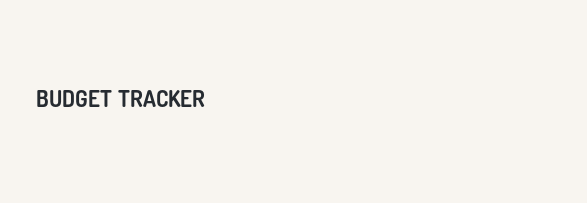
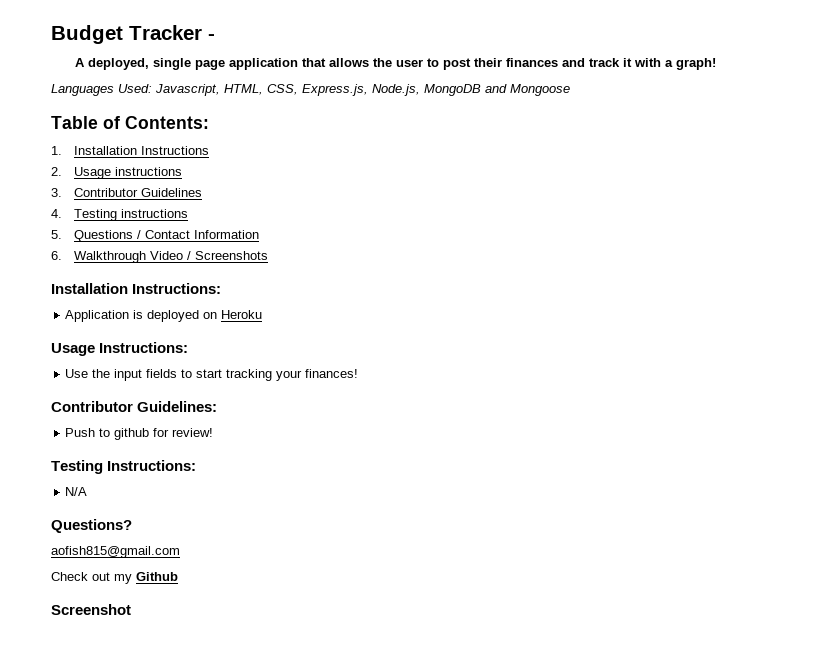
[36,90,206,107] BUDGET TRACKER -> [51,25,215,44] [74,58,716,70] [51,84,570,96] [51,116,209,129] [51,146,210,155] [51,167,183,179] [51,188,203,197] [51,209,189,221] [51,230,260,242] [51,251,269,263] [51,283,222,294] [65,310,263,322] [51,342,189,356] [65,369,359,381] [51,401,218,412] [65,428,214,440] [51,460,197,474] [65,487,88,496] [51,519,132,533] [51,546,180,558] [51,572,178,584] [51,604,131,615] Budget Tracker - // A deployed, single page application that allows the user to post their finances and track it with a graph! // Languages Used: Javascript, HTML, CSS, Express.js, Node.js, MongoDB and Mongoose // Table of Contents: // 1. Installation Instructions // 2. Usage instructions // 3. Contributor Guidelines // 4. Testing instructions // 5. Questions / Contact Information // 6. Walkthrough Video / Screenshots // Installation Instructions: // Application is deployed on Heroku // Usage Instructions: // Use the input fields to start tracking your finances! // Contributor Guidelines: // Push to github for review! // Testing Instructions: // N/A // Questions? // aofish815@gmail.com // Check out my Github // Screenshot

